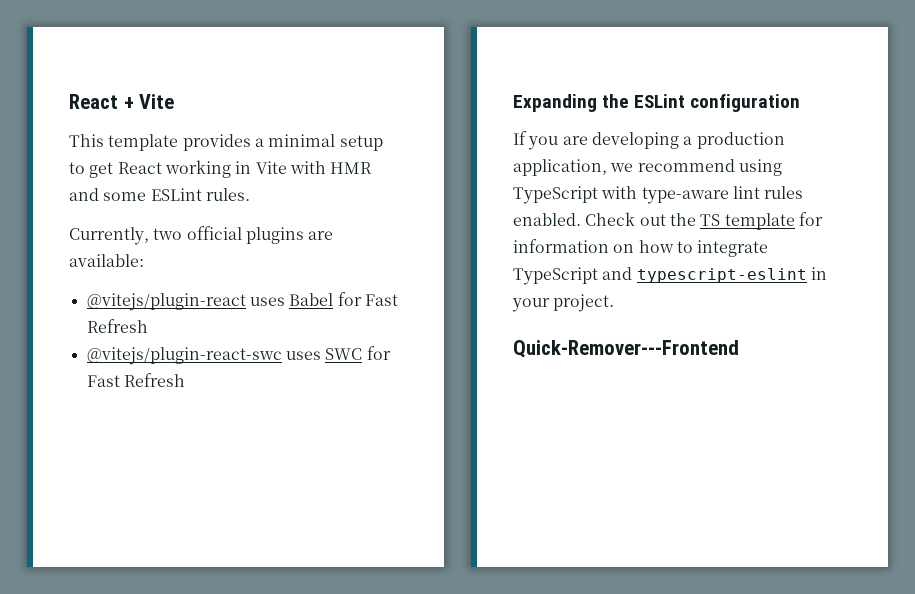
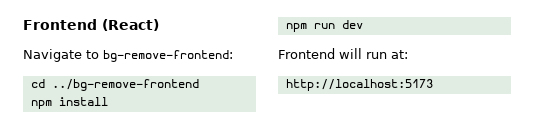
[69,94,175,109] [69,134,383,151] [69,160,373,178] [69,188,250,201] [69,226,334,245] [69,254,144,267] [86,292,398,311] [86,319,148,333] [86,346,391,365] [86,373,185,387] [513,94,801,112] [513,131,785,150] [513,159,782,176] [513,186,804,204] [513,212,823,230] [513,239,769,257] [513,267,827,285] [512,294,615,312] [513,340,739,358] React + Vite // This template provides a minimal setup to get React working in Vite with HMR and some ESLint rules. // Currently, two official plugins are available: // @vitejs/plugin-react uses Babel for Fast Refresh // @vitejs/plugin-react-swc uses SWC for Fast Refresh // Expanding the ESLint configuration // If you are developing a production application, we recommend using TypeScript with type-aware lint rules enabled. Check out the TS template for information on how to integrate TypeScript and typescript-eslint in your project. // Quick-Remover---Frontend -> [23,19,159,31] [23,49,233,62] [30,79,199,91] [30,97,108,109] [285,20,363,32] [278,48,408,59] [285,79,433,91] Frontend (React) // Navigate to bg-remove-frontend: // cd ../bg-remove-frontend // npm install // npm run dev // Frontend will run at: // http://localhost:5173

